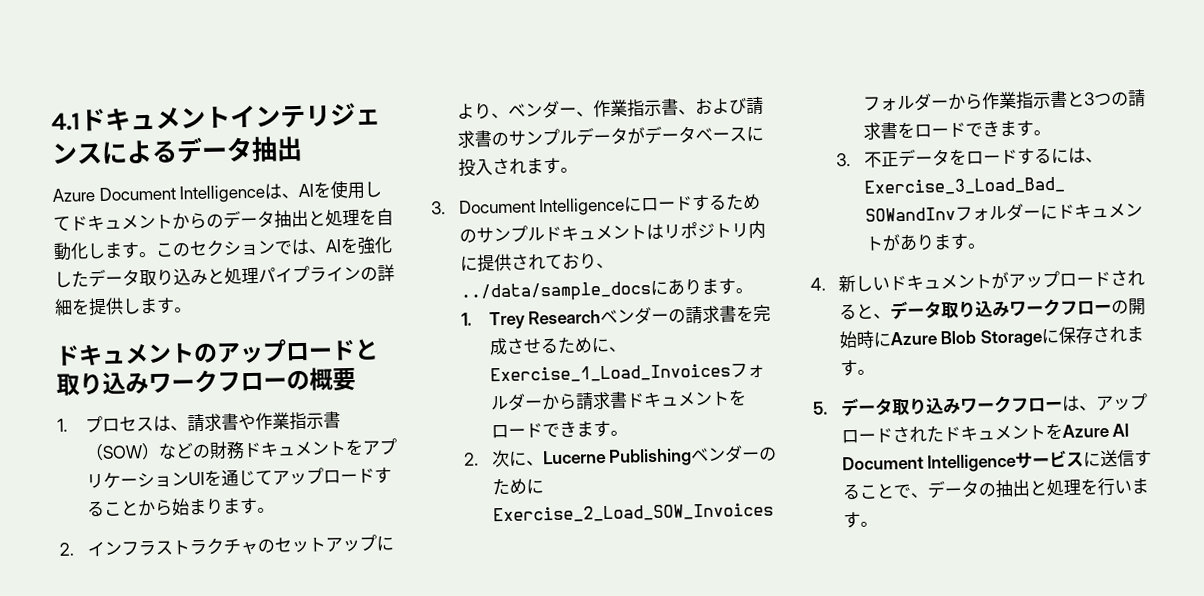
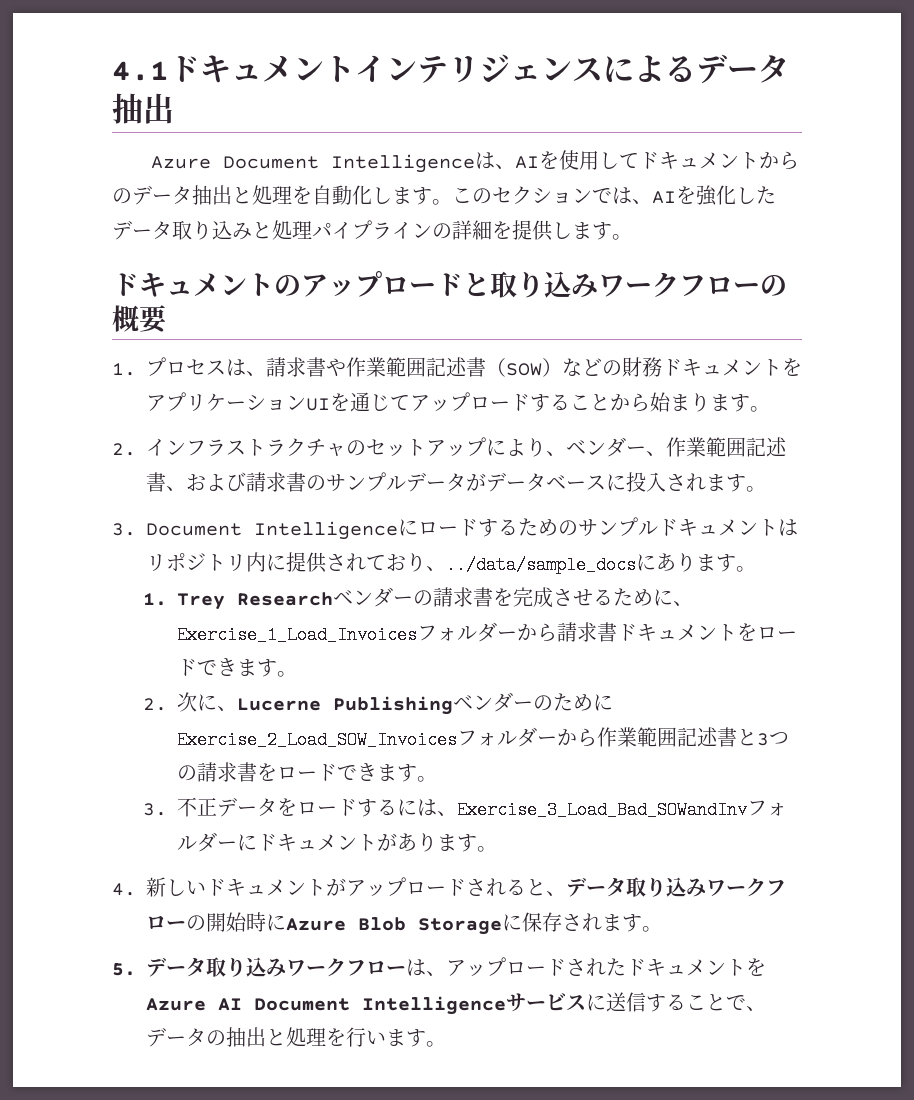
[288,411,324,431] 指示 -> [386,357,467,377] 範囲記述
[626,99,662,118] 指示 -> [706,437,787,457] 範囲記述
[1014,91,1051,110] 指示 -> [637,727,719,747] 範囲記述

